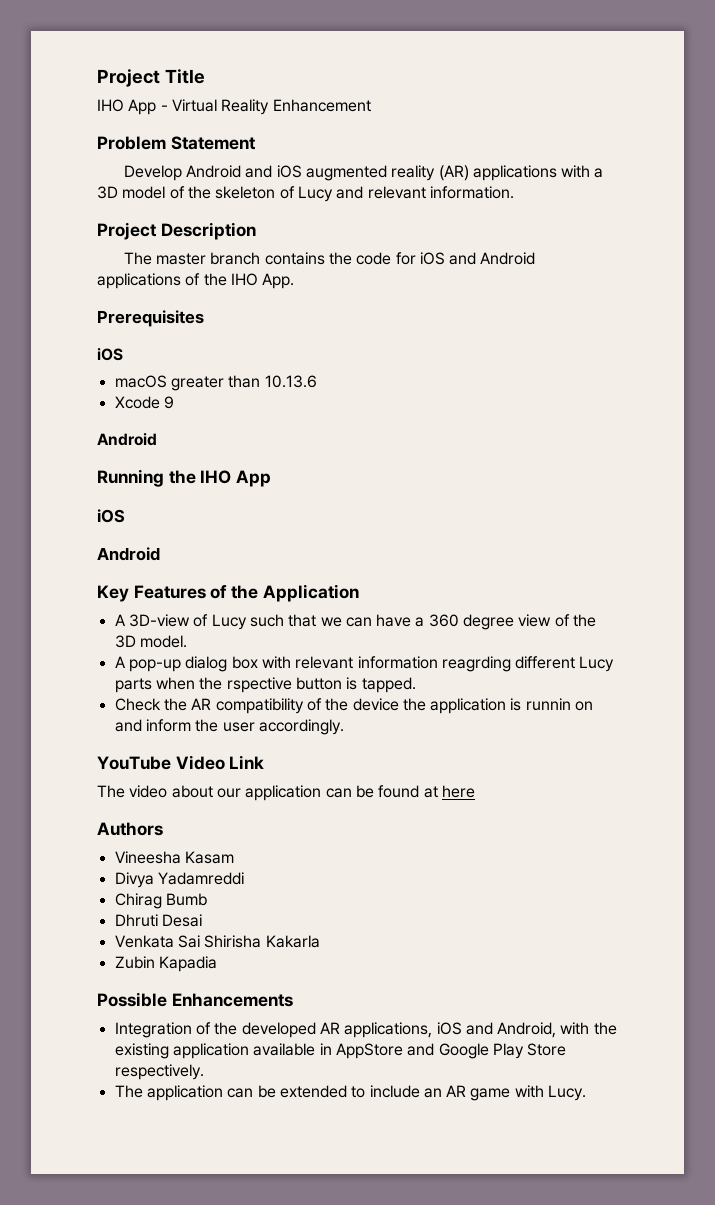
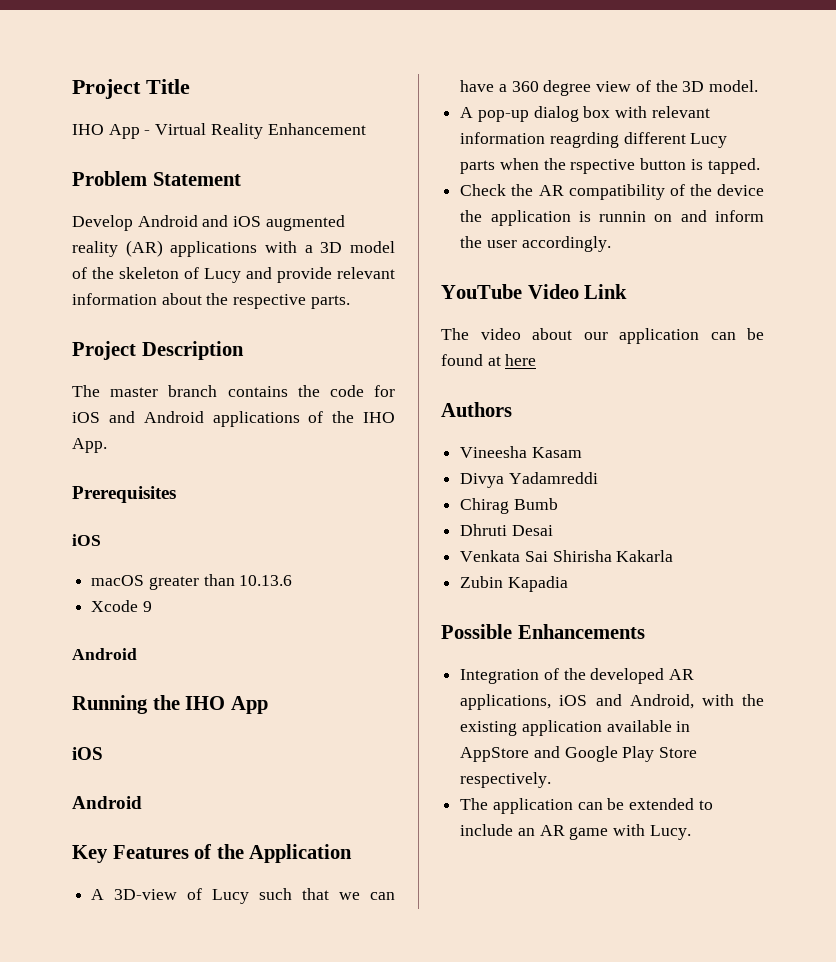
[367,186,514,199] relevant information. -> [277,267,395,283] [72,293,350,309] provide relevant information about the respective parts.

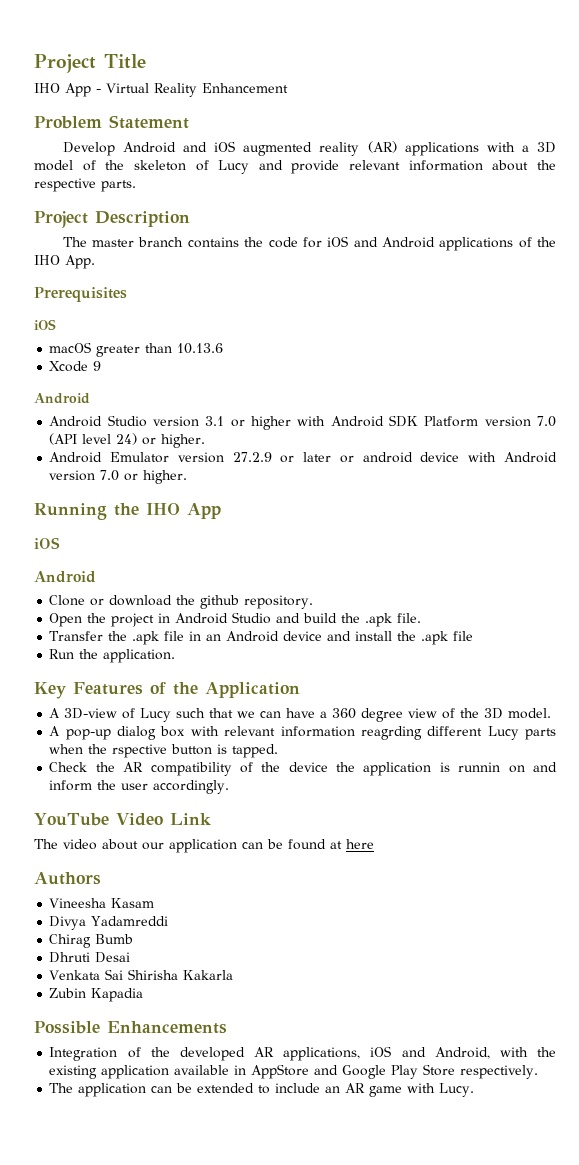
(137, 654) none -> [49,415,556,430] [49,433,206,448] [49,452,557,463] [49,470,188,484] // Android Studio version 3.1 or higher with Android SDK Platform version 7.0 (API level 24) or higher. // Android Emulator version 27.2.9 or later or android device with Android version 7.0 or higher.
(142, 802) none -> [49,595,314,609] [49,612,422,627] [49,631,474,645] [49,649,176,663] // Clone or download the github repository. // Open the project in Android Studio and build the .apk file. // Transfer the .apk file in an Android device and install the .apk file // Run the application.

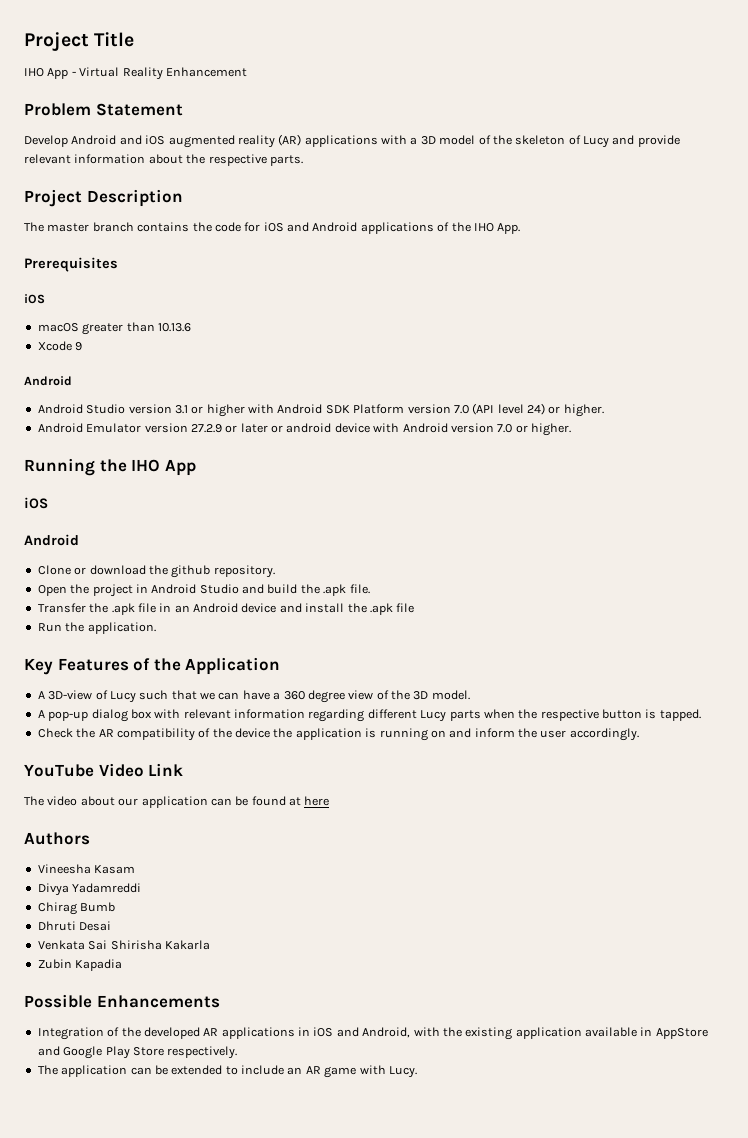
[360,726,422,740] reagrding -> [308,709,365,722] regarding
[112,744,168,758] rspective -> [540,709,599,721] respective
[458,762,501,772] runnin -> [379,728,428,741] running
[283,1047,361,1061] applications, -> [221,1027,310,1039] applications in

